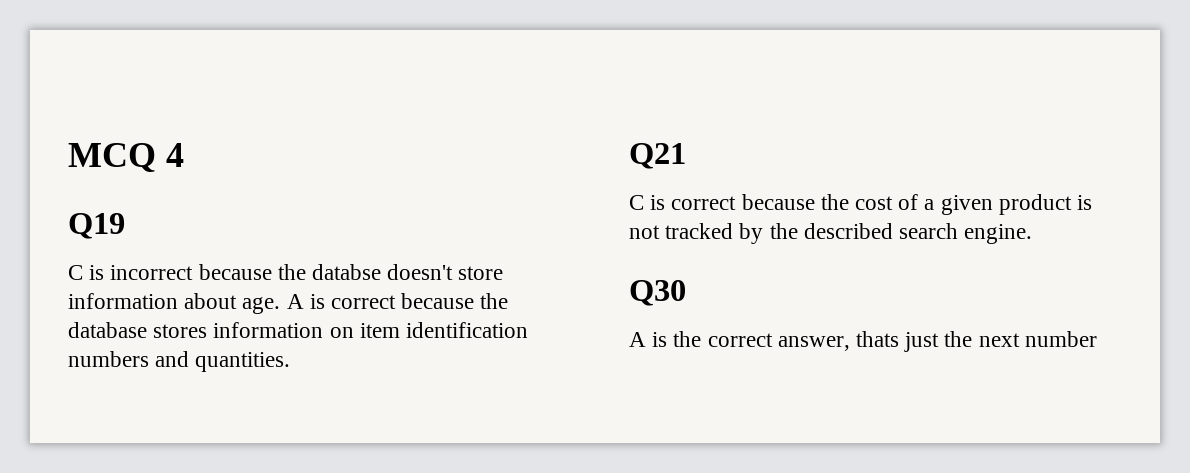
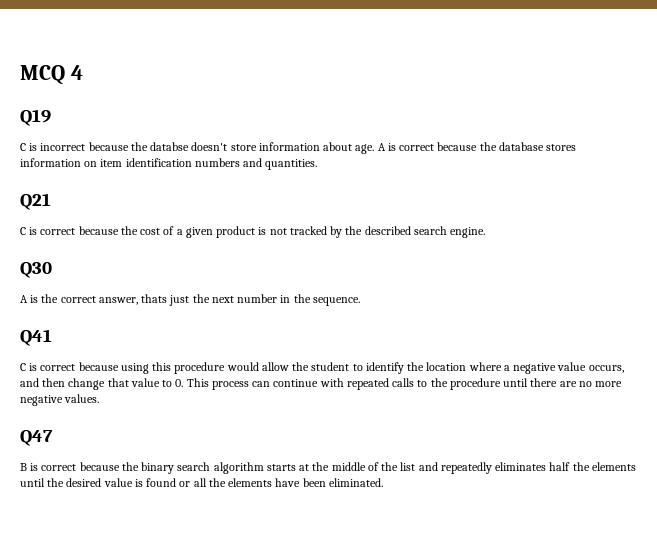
(1097, 339) none -> [280,294,360,306] [20,329,52,346] [20,362,624,374] [20,378,623,390] [20,394,100,406] [20,430,53,446] [20,462,636,474] [20,478,383,487] in the sequence. // Q41 // C is correct because using this procedure would allow the student to identify the location where a negative value occurs, and then change that value to 0. This process can continue with repeated calls to the procedure until there are no more negative values. // Q47 // B is correct because the binary search algorithm starts at the middle of the list and repeatedly eliminates half the elements until the desired value is found or all the elements have been eliminated.

